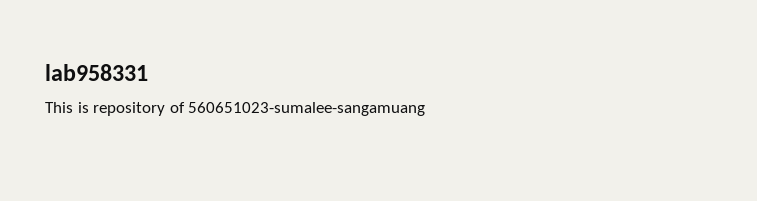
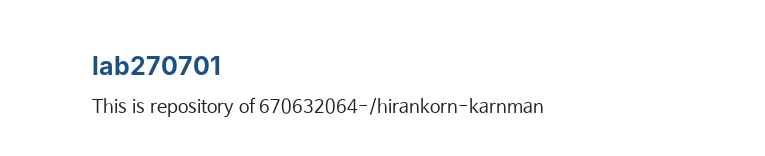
[45,64,148,81] lab958331 -> [92,56,221,75] lab270701
[188,102,426,116] 560651023-sumalee-sangamuang -> [259,97,545,115] 670632064-/hirankorn-karnman

